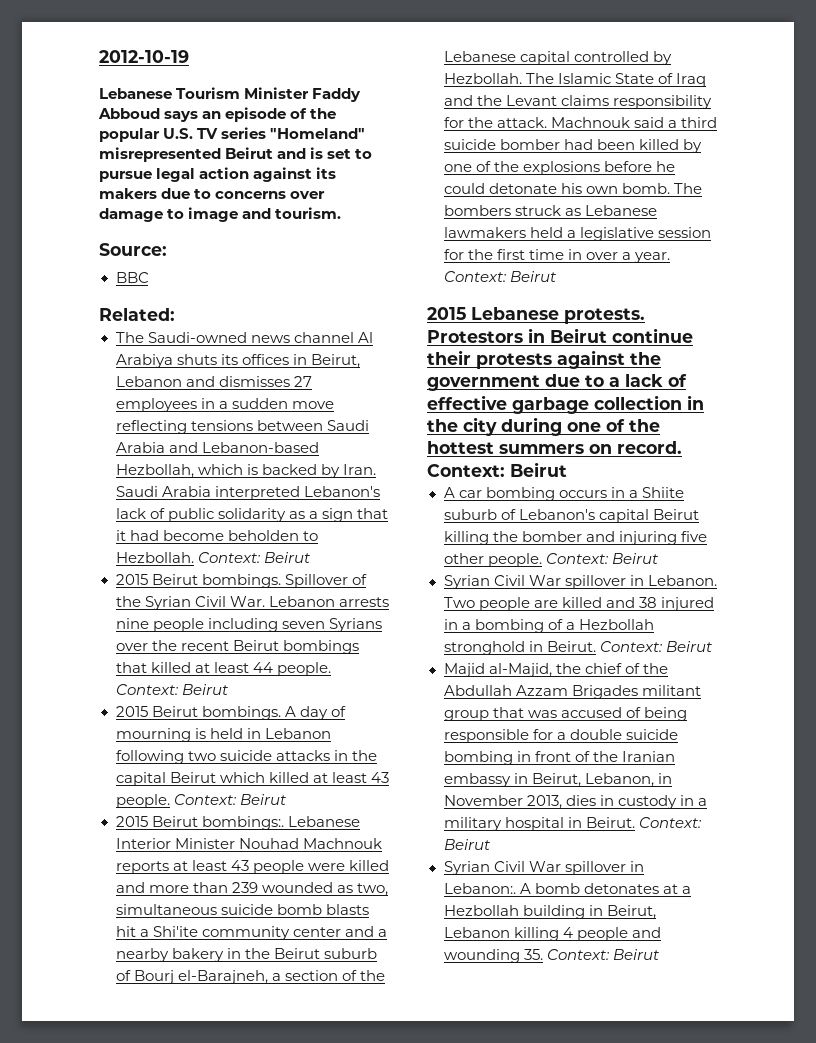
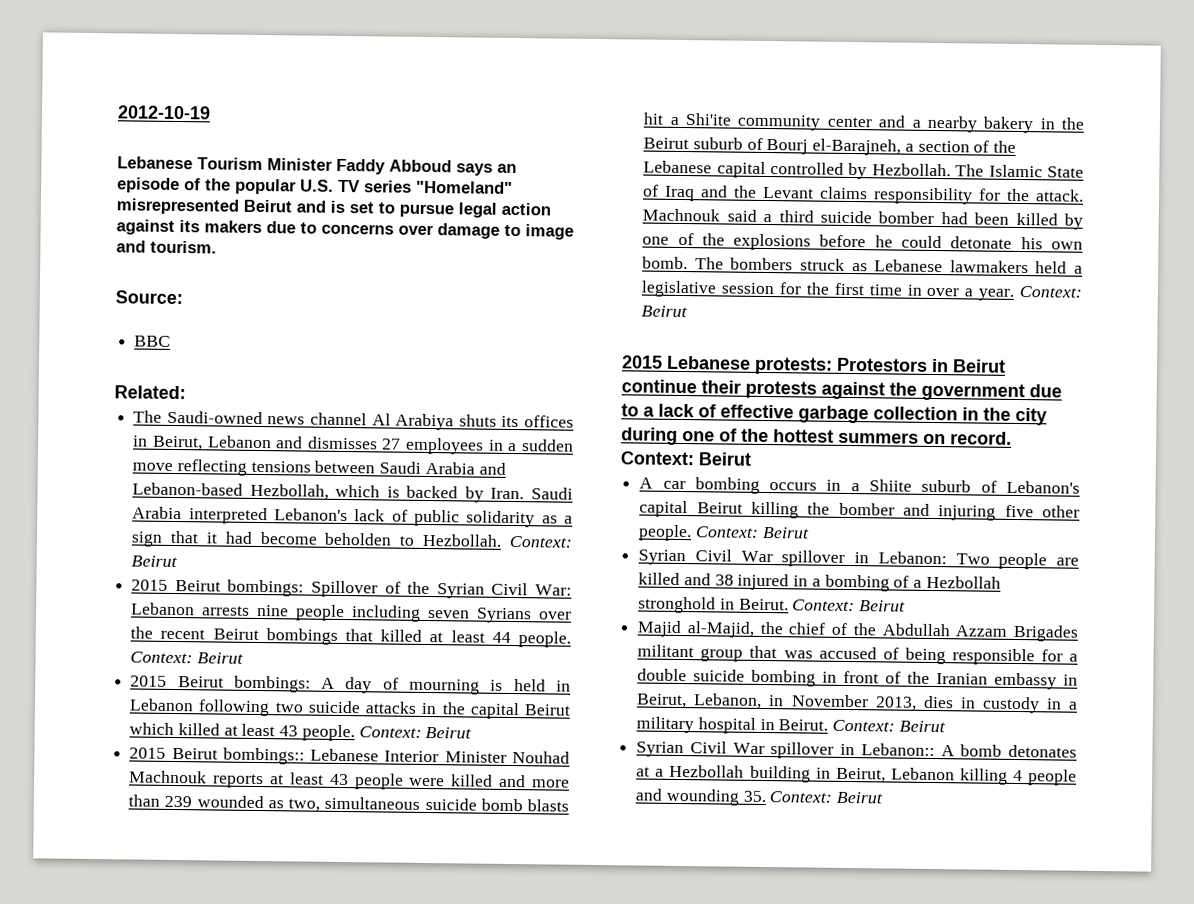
[201,574,281,588] bombings. -> [227,579,305,597] bombings:
[229,596,265,607] War. -> [535,584,572,596] War:
[201,706,281,720] bombings. -> [233,675,311,693] bombings:
[201,816,284,830] bombings:. -> [222,747,305,765] bombings::
[564,308,645,324] protests. -> [754,356,833,375] protests:
[647,575,717,586] Lebanon. -> [877,551,947,565] Lebanon:
[443,883,516,894] Lebanon:. -> [860,743,935,757] Lebanon::

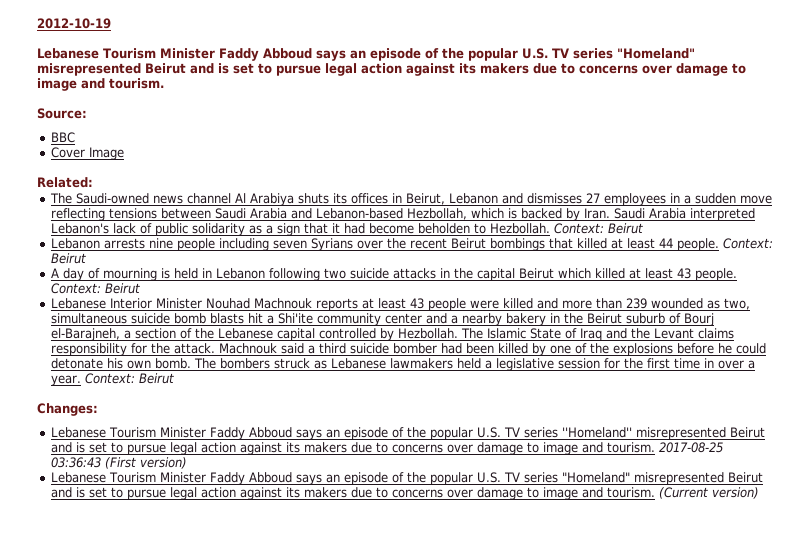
(172, 341) none -> [50,147,124,160] // Cover Image
[131,579,572,599] 2015 Beirut bombings: Spillover of the Syrian Civil War: -> (643, 228) none
[130,675,311,693] 2015 Beirut bombings: -> (86, 258) none
[129,747,305,765] 2015 Beirut bombings:: -> (140, 288) none
[621,355,1006,375] [621,379,1062,402] [621,403,1047,426] [621,427,1012,445] [620,451,752,466] [639,477,1080,494] [639,500,1080,521] [638,524,810,542] [638,549,1079,570] [638,572,1001,592] [638,596,907,614] [637,620,1078,642] [637,644,1078,666] [637,668,1078,690] [636,693,1078,714] [636,716,946,734] [636,741,1077,759] [636,764,1077,786] [635,788,884,806] 2015 Lebanese protests: Protestors in Beirut continue their protests against the government due to a lack of effective garbage collection in the city during one of the hottest summers on record. Context: Beirut // A car bombing occurs in a Shiite suburb of Lebanon's capital Beirut killing the bomber and injuring five other people. Context: Beirut // Syrian Civil War spillover in Lebanon: Two people are killed and 38 injured in a bombing of a Hezbollah stronghold in Beirut. Context: Beirut // Majid al-Majid, the chief of the Abdullah Azzam Brigades militant group that was accused of being responsible for a double suicide bombing in front of the Iranian embassy in Beirut, Lebanon, in November 2013, dies in custody in a military hospital in Beirut. Context: Beirut // Syrian Civil War spillover in Lebanon:: A bomb detonates at a Hezbollah building in Beirut, Lebanon killing 4 people and wounding 35. Context: Beirut -> [37,403,98,416] [50,427,765,440] [50,442,723,455] [50,457,187,469] [50,472,763,485] [50,487,759,500] Changes: // Lebanese Tourism Minister Faddy Abboud says an episode of the popular U.S. TV series ''Homeland'' misrepresented Beirut and is set to pursue legal action against its makers due to concerns over damage to image and tourism. 2017-08-25 03:36:43 (First version) // Lebanese Tourism Minister Faddy Abboud says an episode of the popular U.S. TV series "Homeland" misrepresented Beirut and is set to pursue legal action against its makers due to concerns over damage to image and tourism. (Current version)

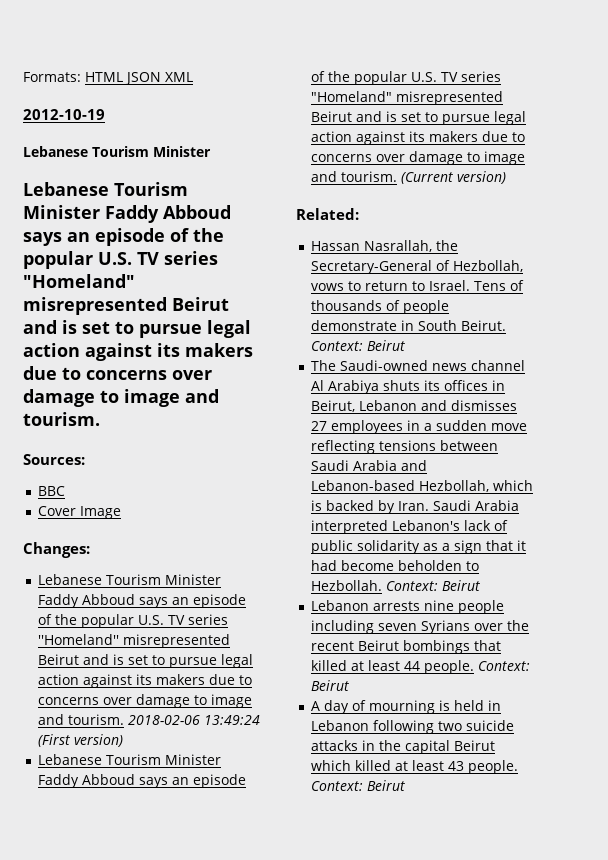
(37, 23) none -> [23,72,193,85] Formats: HTML JSON XML //
(215, 53) none -> [23,182,188,196] [23,205,100,219] // Lebanese Tourism Minister
[37,108,87,119] Source: -> [23,454,85,465] Sources:
[37,177,93,188] Related: -> [23,542,90,558] [38,574,222,585] [38,594,247,608] [38,614,229,628] [38,634,231,648] [38,654,254,668] [38,674,253,688] [38,694,253,708] [38,714,261,725] [38,734,124,747] [38,754,222,765] [38,774,247,788] [311,71,502,85] [311,91,504,105] [311,111,527,125] [311,131,526,145] [311,151,526,165] [311,171,507,184] [296,208,359,220] [311,240,459,252] [311,260,524,274] [311,280,525,291] [311,300,450,314] [311,320,507,331] [311,340,406,351] Changes: // Lebanese Tourism Minister Faddy Abboud says an episode of the popular U.S. TV series ''Homeland'' misrepresented Beirut and is set to pursue legal action against its makers due to concerns over damage to image and tourism. 2018-02-06 13:49:24 (First version) // Lebanese Tourism Minister Faddy Abboud says an episode of the popular U.S. TV series "Homeland" misrepresented Beirut and is set to pursue legal action against its makers due to concerns over damage to image and tourism. (Current version) // Related: // Hassan Nasrallah, the Secretary-General of Hezbollah, vows to return to Israel. Tens of thousands of people demonstrate in South Beirut. Context: Beirut
[50,298,750,311] [50,313,714,326] [50,328,734,341] [50,343,766,356] [50,358,755,371] [50,373,174,386] [37,403,98,416] [50,427,765,440] [50,442,723,455] [50,457,187,469] [50,472,763,485] [50,487,759,500] // Lebanese Interior Minister Nouhad Machnouk reports at least 43 people were killed and more than 239 wounded as two, simultaneous suicide bomb blasts hit a Shi'ite community center and a nearby bakery in the Beirut suburb of Bourj el-Barajneh, a section of the Lebanese capital controlled by Hezbollah. The Islamic State of Iraq and the Levant claims responsibility for the attack. Machnouk said a third suicide bomber had been killed by one of the explosions before he could detonate his own bomb. The bombers struck as Lebanese lawmakers held a legislative session for the first time in over a year. Context: Beirut // Changes: // Lebanese Tourism Minister Faddy Abboud says an episode of the popular U.S. TV series ''Homeland'' misrepresented Beirut and is set to pursue legal action against its makers due to concerns over damage to image and tourism. 2017-08-25 03:36:43 (First version) // Lebanese Tourism Minister Faddy Abboud says an episode of the popular U.S. TV series "Homeland" misrepresented Beirut and is set to pursue legal action against its makers due to concerns over damage to image and tourism. (Current version) -> (406, 785) none

